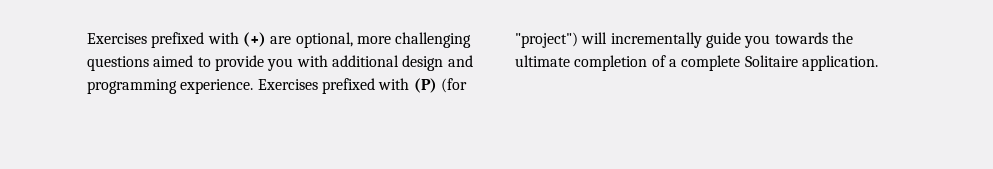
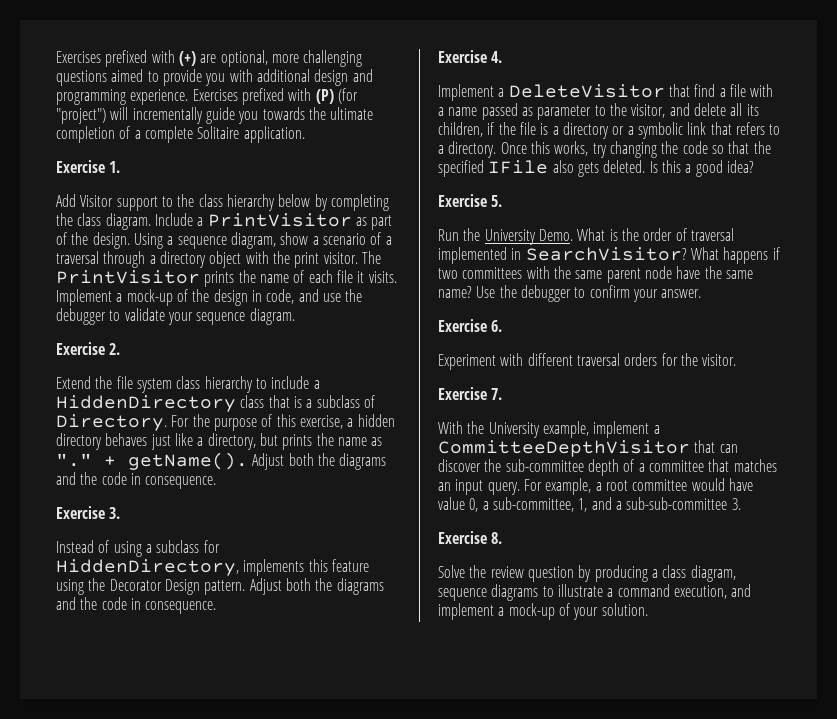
(878, 63) none -> [56,160,121,173] [56,194,389,211] [56,213,393,230] [56,232,392,249] [56,251,381,268] [56,270,397,287] [56,289,363,306] [56,308,295,325] [56,342,121,355] [56,376,320,393] [56,395,375,412] [56,414,395,431] [56,433,383,450] [56,452,387,470] [56,472,217,489] [56,506,121,519] [56,540,220,557] [56,559,369,576] [56,578,384,595] [56,597,217,614] [438,50,503,63] [438,84,774,101] [438,103,759,120] [438,122,781,139] [438,141,771,158] [438,160,754,177] [438,194,503,207] [438,228,734,245] [438,247,780,264] [438,266,753,283] [438,285,702,302] [438,319,503,332] [438,353,737,370] [438,387,503,400] [438,421,660,438] [438,440,738,457] [438,459,777,476] [438,478,753,495] [438,497,741,512] [438,531,503,544] [438,565,736,582] [438,584,752,601] [438,603,648,620] // Exercise 1. // Add Visitor support to the class hierarchy below by completing the class diagram. Include a PrintVisitor as part of the design. Using a sequence diagram, show a scenario of a traversal through a directory object with the print visitor. The PrintVisitor prints the name of each file it visits. Implement a mock-up of the design in code, and use the debugger to validate your sequence diagram. // Exercise 2. // Extend the file system class hierarchy to include a HiddenDirectory class that is a subclass of Directory. For the purpose of this exercise, a hidden directory behaves just like a directory, but prints the name as "." + getName(). Adjust both the diagrams and the code in consequence. // Exercise 3. // Instead of using a subclass for HiddenDirectory, implements this feature using the Decorator Design pattern. Adjust both the diagrams and the code in consequence. // Exercise 4. // Implement a DeleteVisitor that find a file with a name passed as parameter to the visitor, and delete all its children, if the file is a directory or a symbolic link that refers to a directory. Once this works, try changing the code so that the specified IFile also gets deleted. Is this a good idea? // Exercise 5. // Run the University Demo. What is the order of traversal implemented in SearchVisitor? What happens if two committees with the same parent node have the same name? Use the debugger to confirm your answer. // Exercise 6. // Experiment with different traversal orders for the visitor. // Exercise 7. // With the University example, implement a CommitteeDepthVisitor that can discover the sub-committee depth of a committee that matches an input query. For example, a root committee would have value 0, a sub-committee, 1, and a sub-sub-committee 3. // Exercise 8. // Solve the review question by producing a class diagram, sequence diagrams to illustrate a command execution, and implement a mock-up of your solution.

